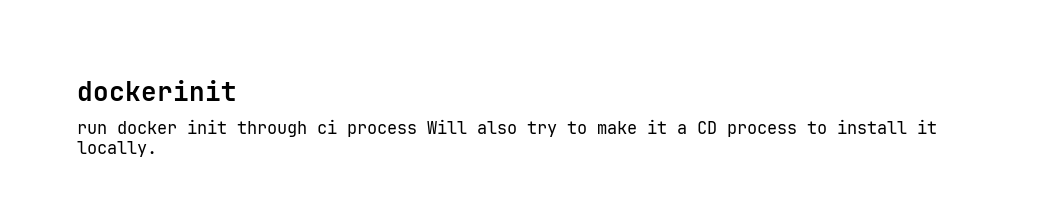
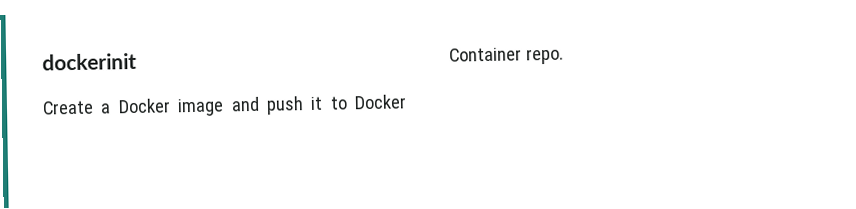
[77,119,937,137] [77,141,157,157] run docker init through ci process Will also try to make it a CD process to install it locally. -> [42,94,407,117] [449,47,564,65] Create a Docker image and push it to Docker Container repo.

